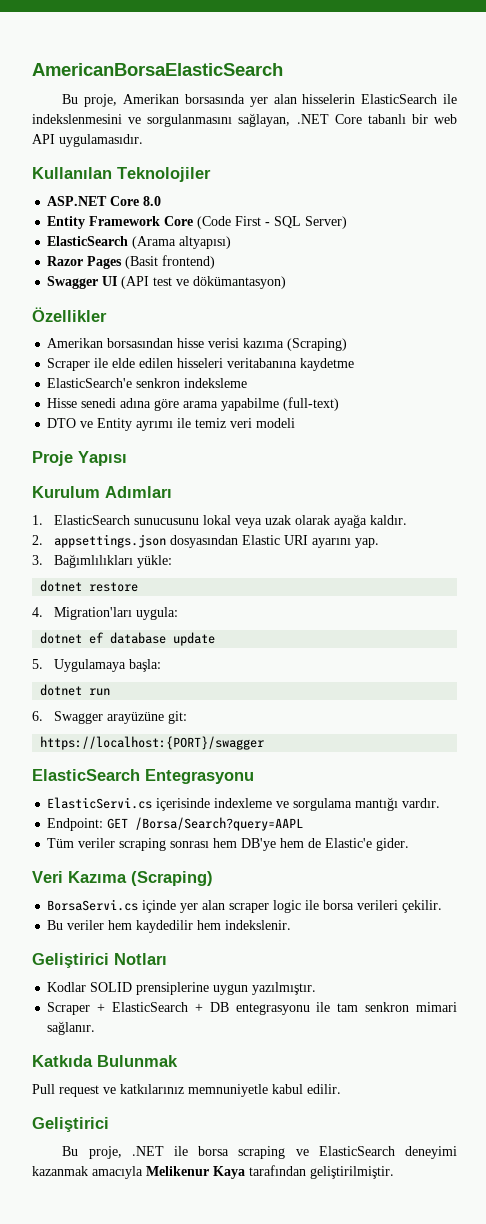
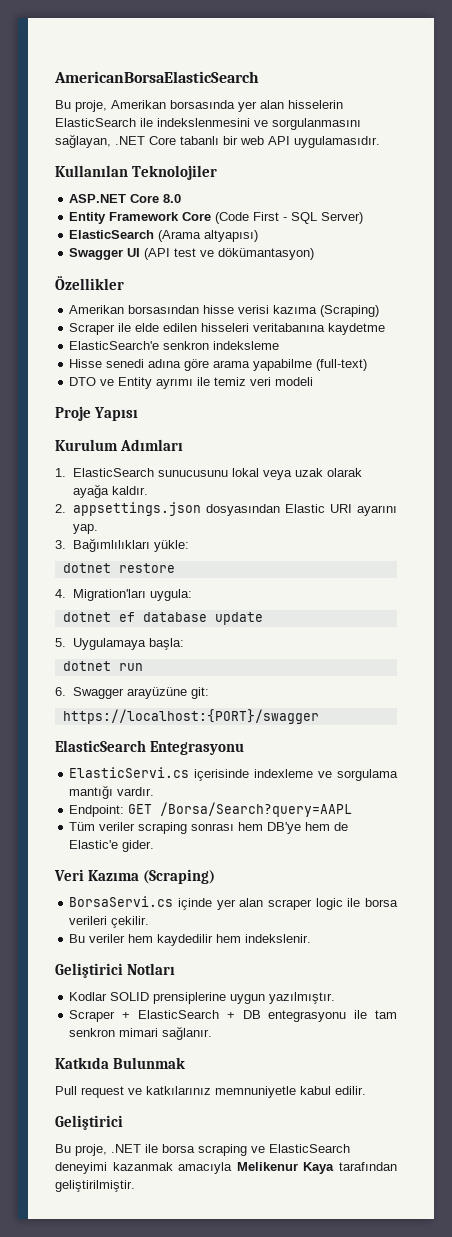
[47,255,216,269] // Razor Pages (Basit frontend) -> (259, 236) none

